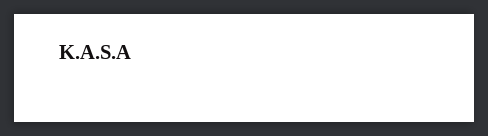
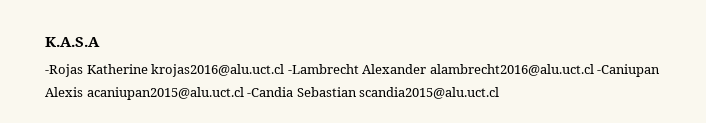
(131, 52) none -> [45,64,661,77] [45,87,500,100] // -Rojas Katherine krojas2016@alu.uct.cl -Lambrecht Alexander alambrecht2016@alu.uct.cl -Caniupan Alexis acaniupan2015@alu.uct.cl -Candia Sebastian scandia2015@alu.uct.cl

